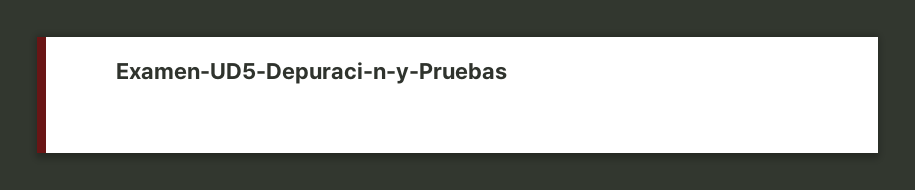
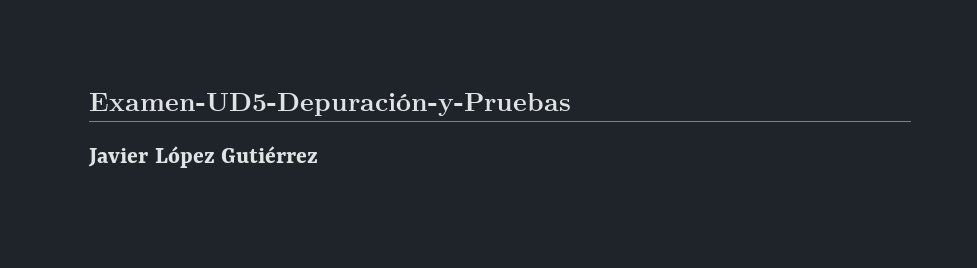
[116,62,507,84] Examen-UD5-Depuraci-n-y-Pruebas -> [89,93,571,116] [88,146,319,168] Examen-UD5-Depuración-y-Pruebas // Javier López Gutiérrez

